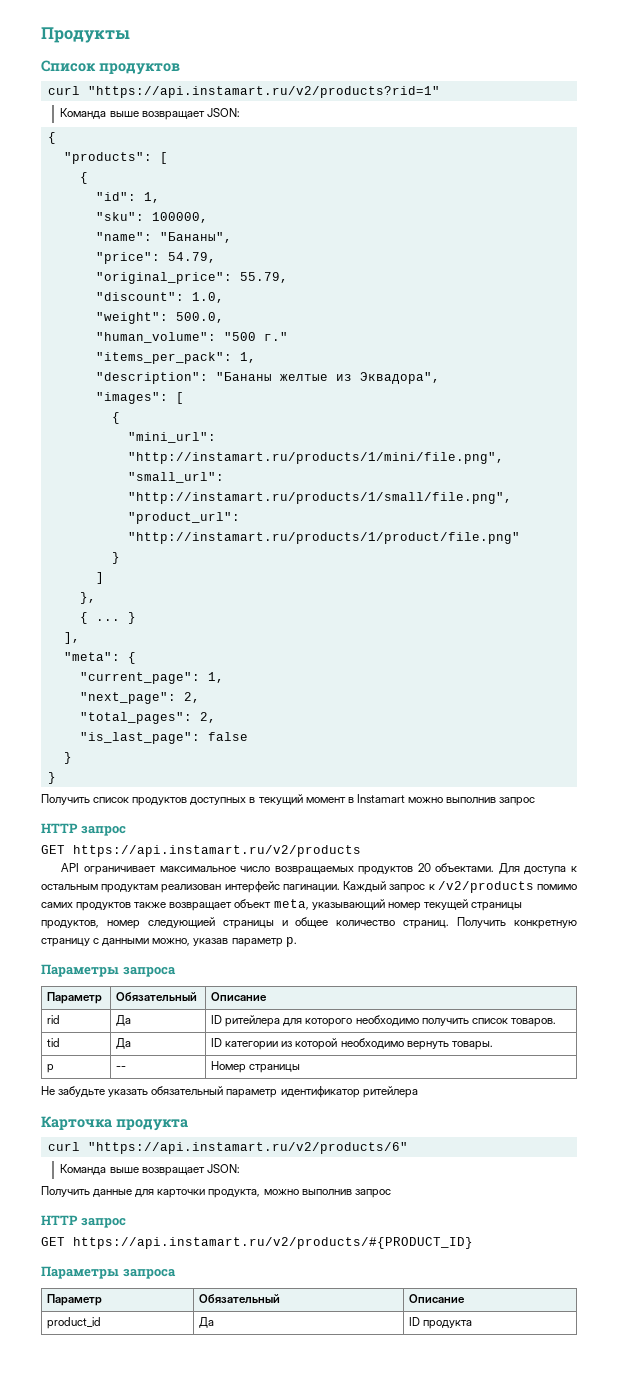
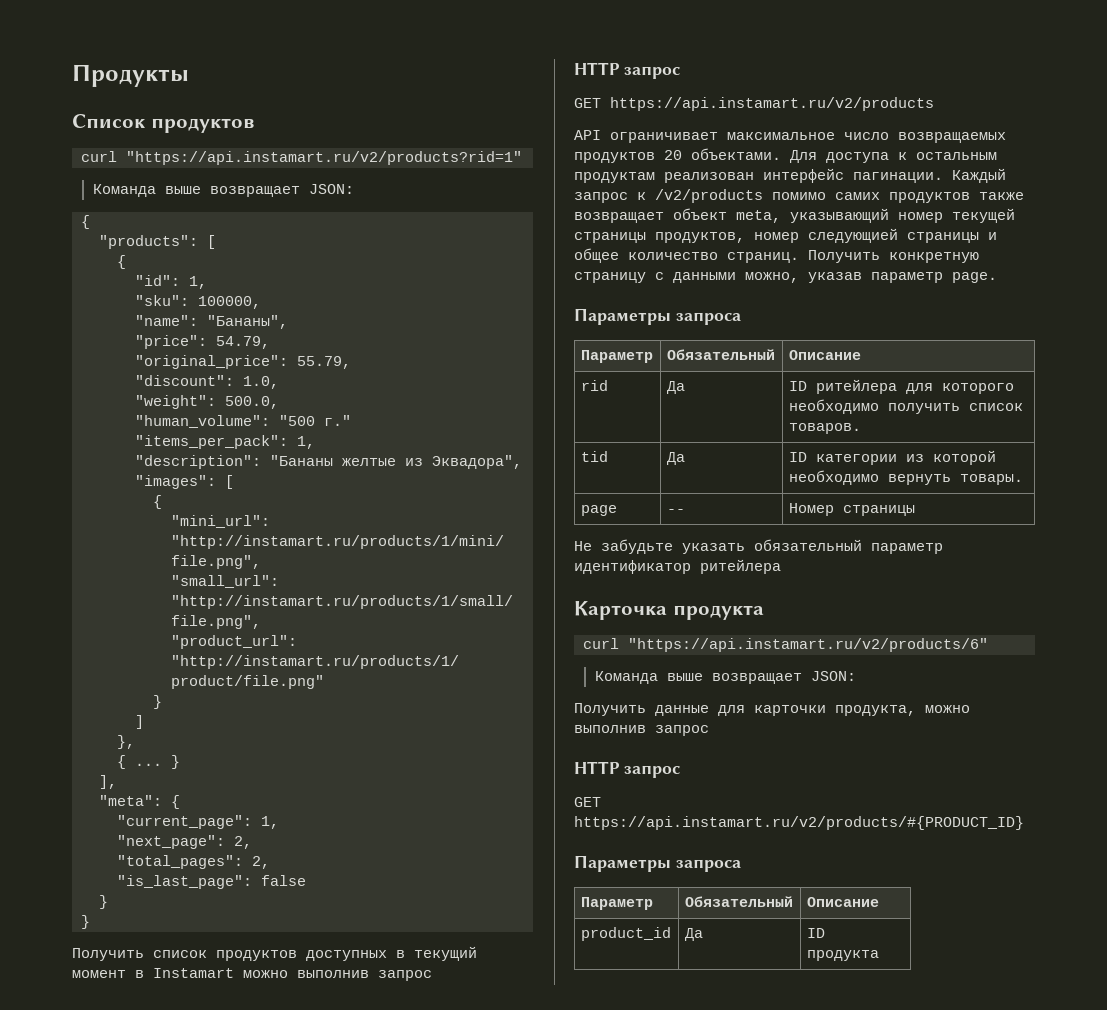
[285,937,297,947] p. -> [952,272,997,283] page.
[47,1064,55,1073] p -> [580,505,617,516] page

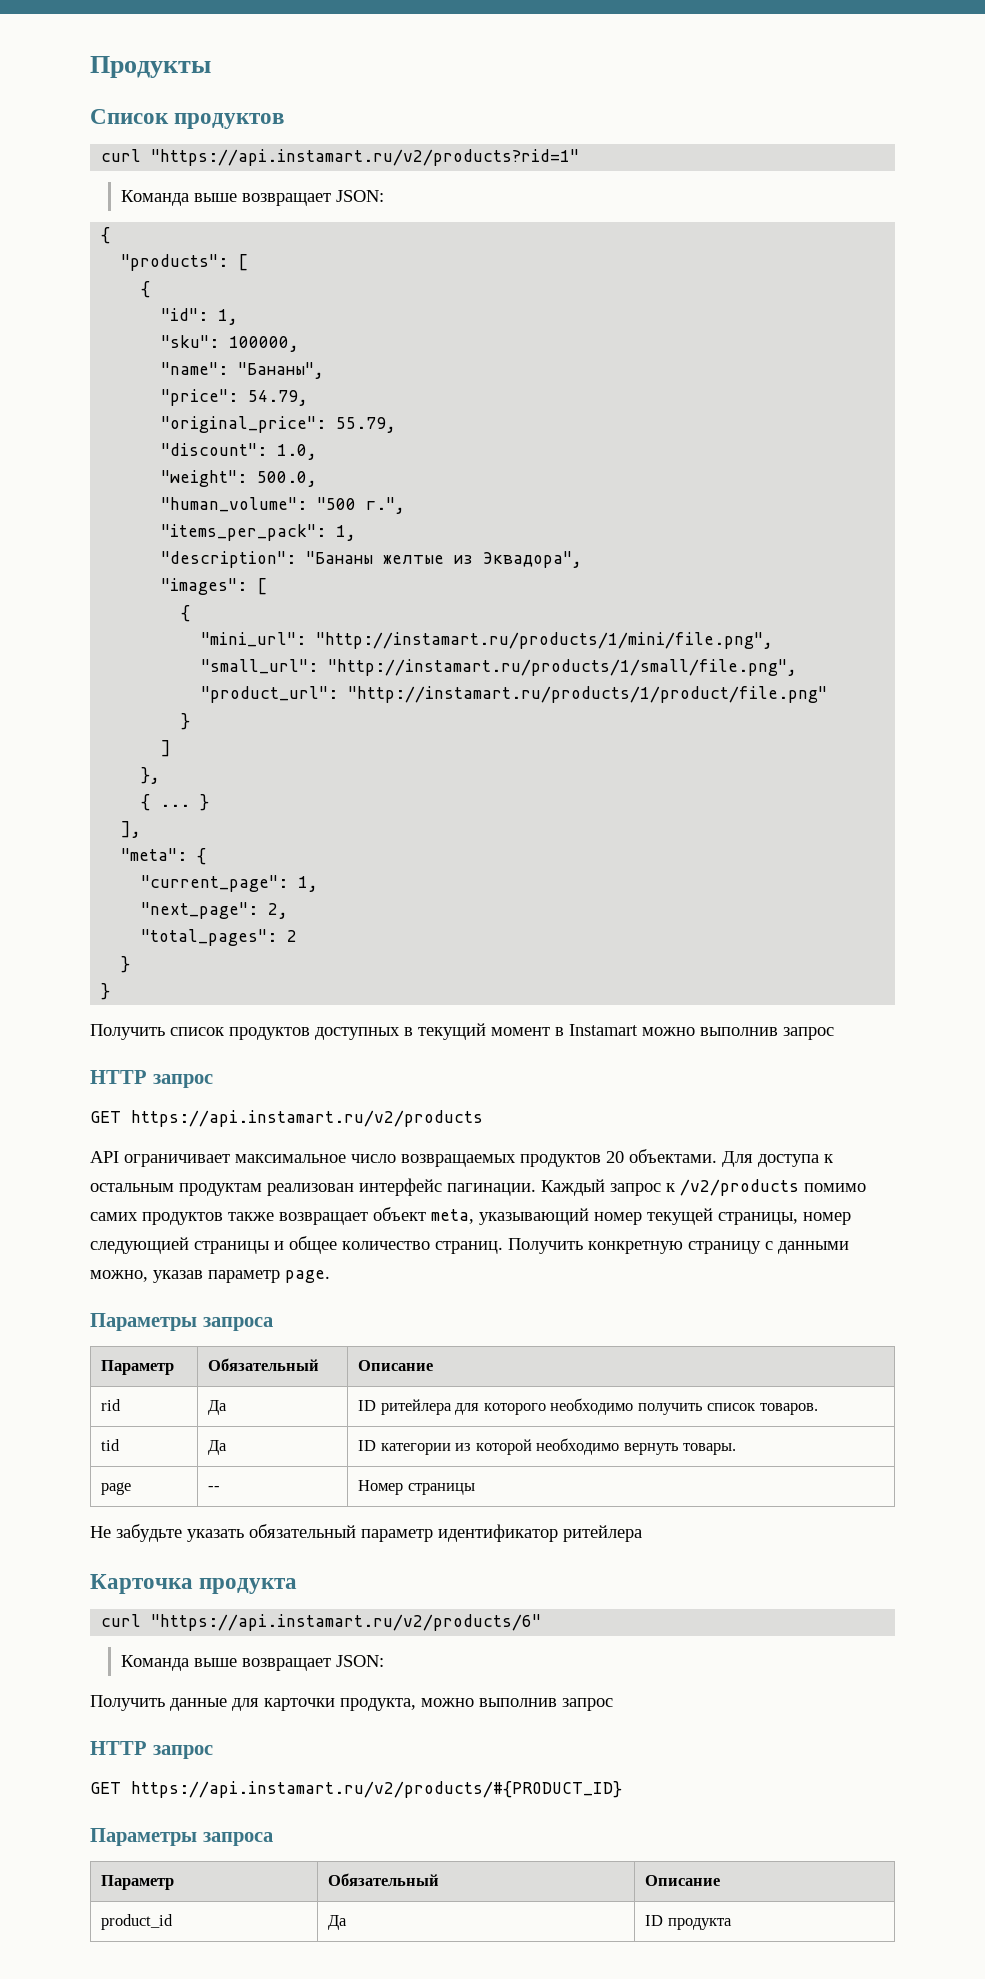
[324,415,351,426] г." -> [366,497,406,514] г.",
[252,856,270,869] [117,875,306,889] 2, // "is_last_page": false -> [287,930,298,942] 2
[574,232,745,243] страницы продуктов, -> [718,1212,798,1225] страницы,

